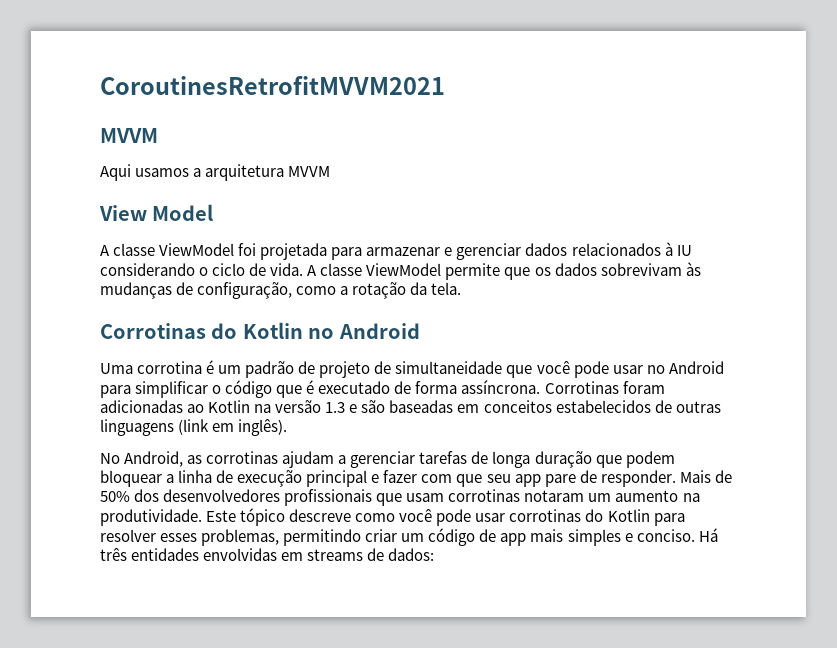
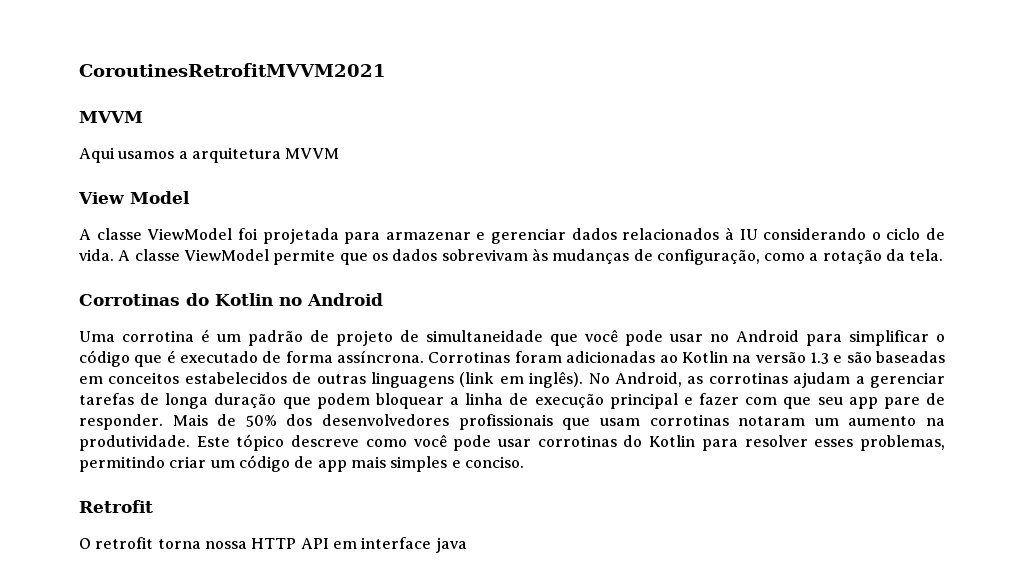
(288, 427) // -> (584, 379) none
[698,528,718,542] [100,548,435,561] Há três entidades envolvidas em streams de dados: -> [79,500,153,513] [79,537,467,553] // Retrofit // O retrofit torna nossa HTTP API em interface java

